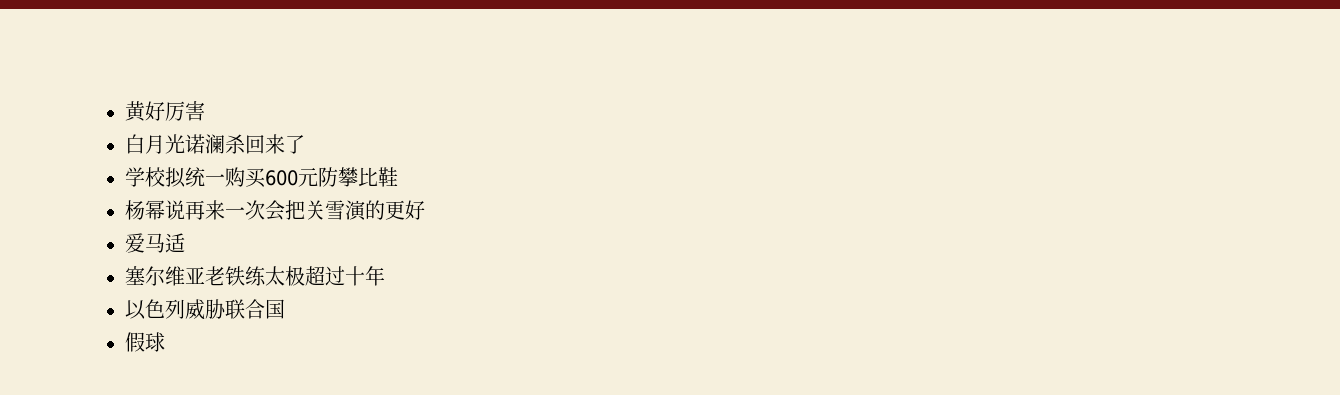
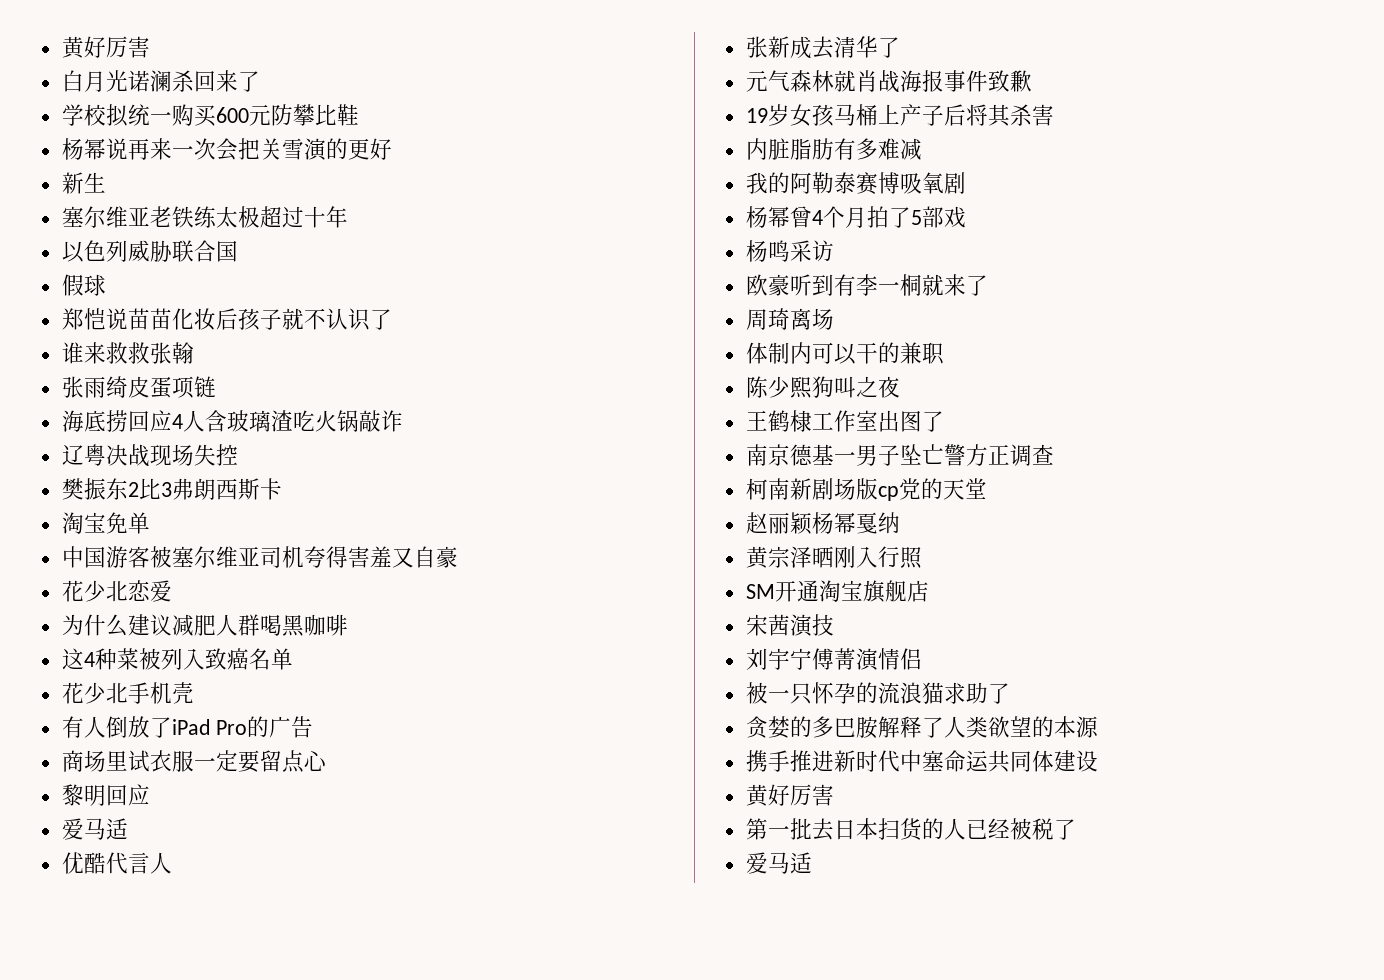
[125,233,185,253] 爱马适 -> [61,172,106,194] 新生
(165, 342) none -> [61,308,392,331] [61,342,194,364] [61,376,216,399] [61,410,403,432] [61,444,238,467] [61,478,282,500] [61,512,150,534] [61,546,458,568] [61,580,172,602] [61,614,348,637] [61,648,293,670] [61,682,194,704] [61,716,314,738] [61,750,327,773] [61,784,150,806] [61,818,128,840] [61,852,172,874] [745,36,900,59] [745,70,1032,93] [745,104,1054,127] [745,138,922,160] [745,172,966,195] [745,206,966,228] [745,240,834,262] [745,274,988,296] [745,308,834,330] [745,342,944,365] [745,376,900,399] [745,410,944,432] [745,444,1054,466] [745,478,987,501] [745,512,900,535] [745,546,922,569] [745,580,929,603] [745,614,834,637] [745,648,922,671] [745,682,1010,705] [745,716,1099,739] [745,750,1098,773] [745,784,834,807] [745,818,1076,841] [745,852,812,874] // 郑恺说苗苗化妆后孩子就不认识了 // 谁来救救张翰 // 张雨绮皮蛋项链 // 海底捞回应4人含玻璃渣吃火锅敲诈 // 辽粤决战现场失控 // 樊振东2比3弗朗西斯卡 // 淘宝免单 // 中国游客被塞尔维亚司机夸得害羞又自豪 // 花少北恋爱 // 为什么建议减肥人群喝黑咖啡 // 这4种菜被列入致癌名单 // 花少北手机壳 // 有人倒放了iPad Pro的广告 // 商场里试衣服一定要留点心 // 黎明回应 // 爱马适 // 优酷代言人 // 张新成去清华了 // 元气森林就肖战海报事件致歉 // 19岁女孩马桶上产子后将其杀害 // 内脏脂肪有多难减 // 我的阿勒泰赛博吸氧剧 // 杨幂曾4个月拍了5部戏 // 杨鸣采访 // 欧豪听到有李一桐就来了 // 周琦离场 // 体制内可以干的兼职 // 陈少熙狗叫之夜 // 王鹤棣工作室出图了 // 南京德基一男子坠亡警方正调查 // 柯南新剧场版cp党的天堂 // 赵丽颖杨幂戛纳 // 黄宗泽晒刚入行照 // SM开通淘宝旗舰店 // 宋茜演技 // 刘宇宁傅菁演情侣 // 被一只怀孕的流浪猫求助了 // 贪婪的多巴胺解释了人类欲望的本源 // 携手推进新时代中塞命运共同体建设 // 黄好厉害 // 第一批去日本扫货的人已经被税了 // 爱马适

